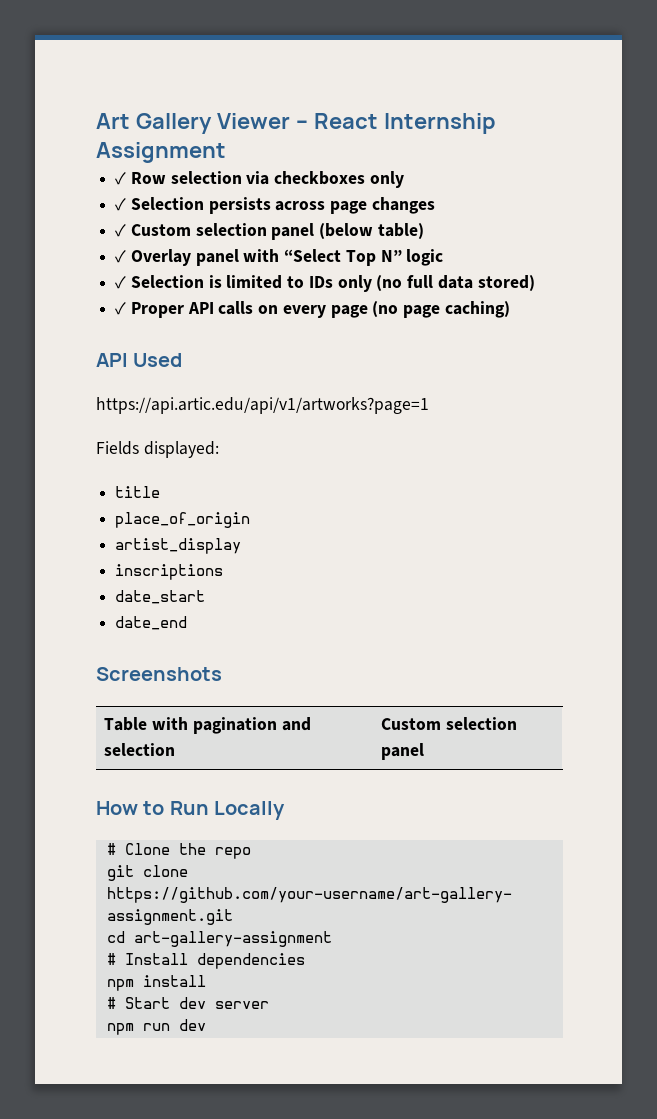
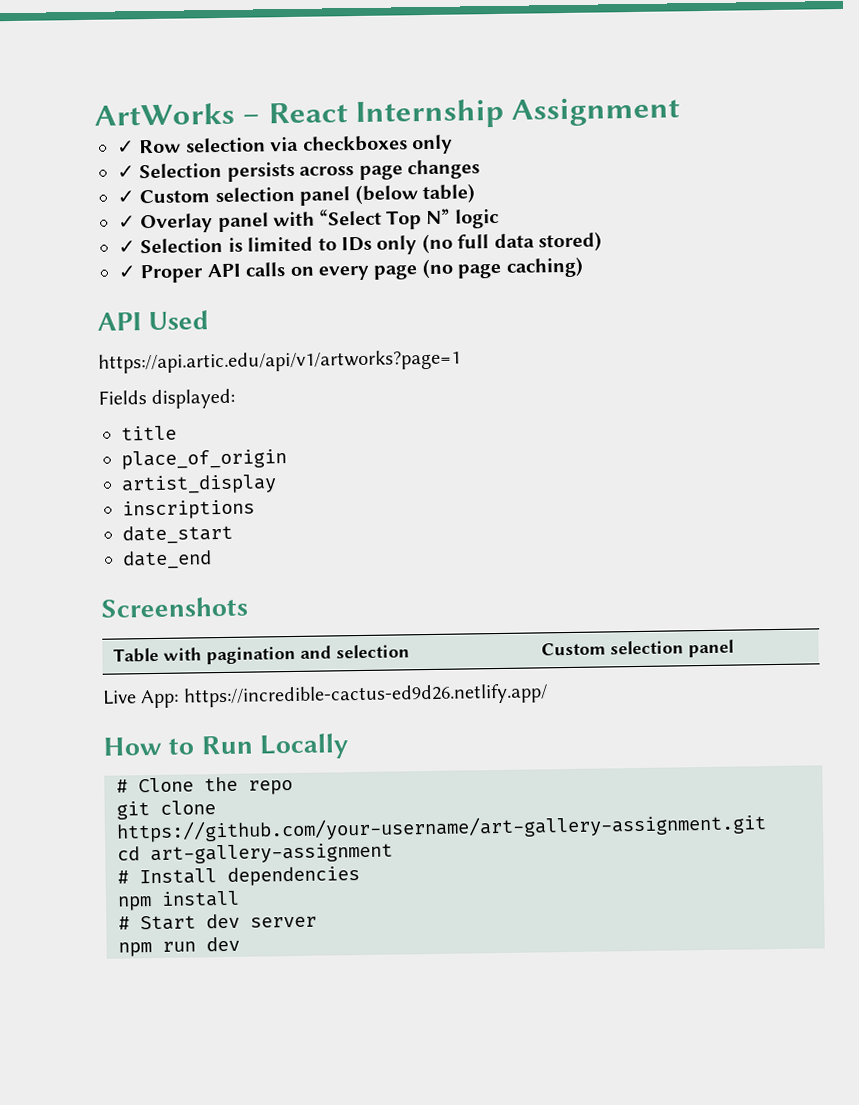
[96,113,290,134] Art Gallery Viewer -> [94,102,235,126] ArtWorks
(425, 751) none -> [102,683,548,709] // Live App: https://incredible-cactus-ed9d26.netlify.app/

